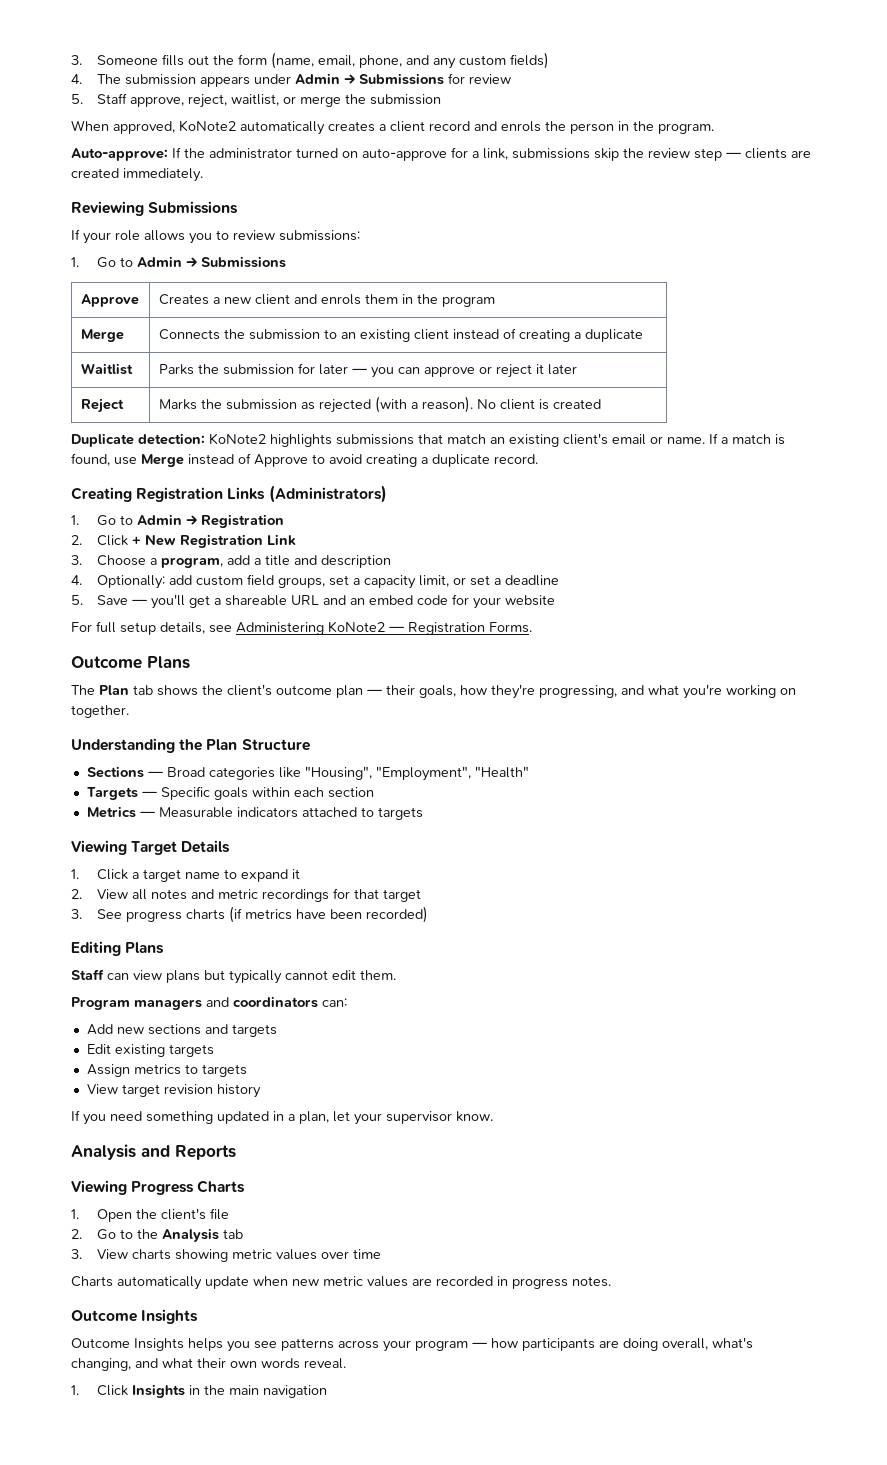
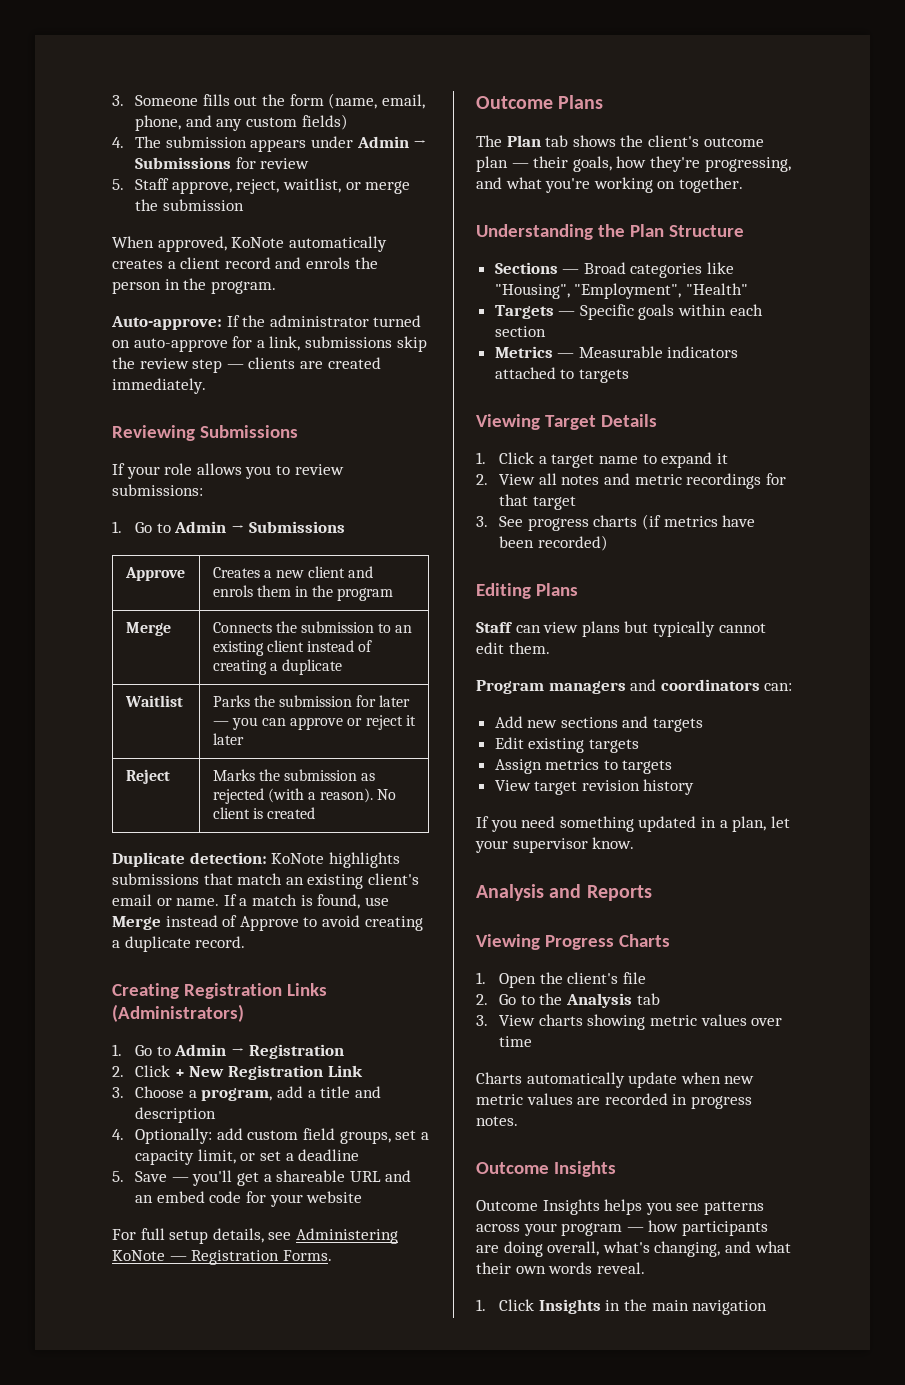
[179,120,236,132] KoNote2 -> [231,237,285,248] KoNote
[209,433,266,445] KoNote2 -> [271,853,325,864] KoNote
[328,621,385,633] KoNote2 -> [112,1250,165,1261] KoNote

